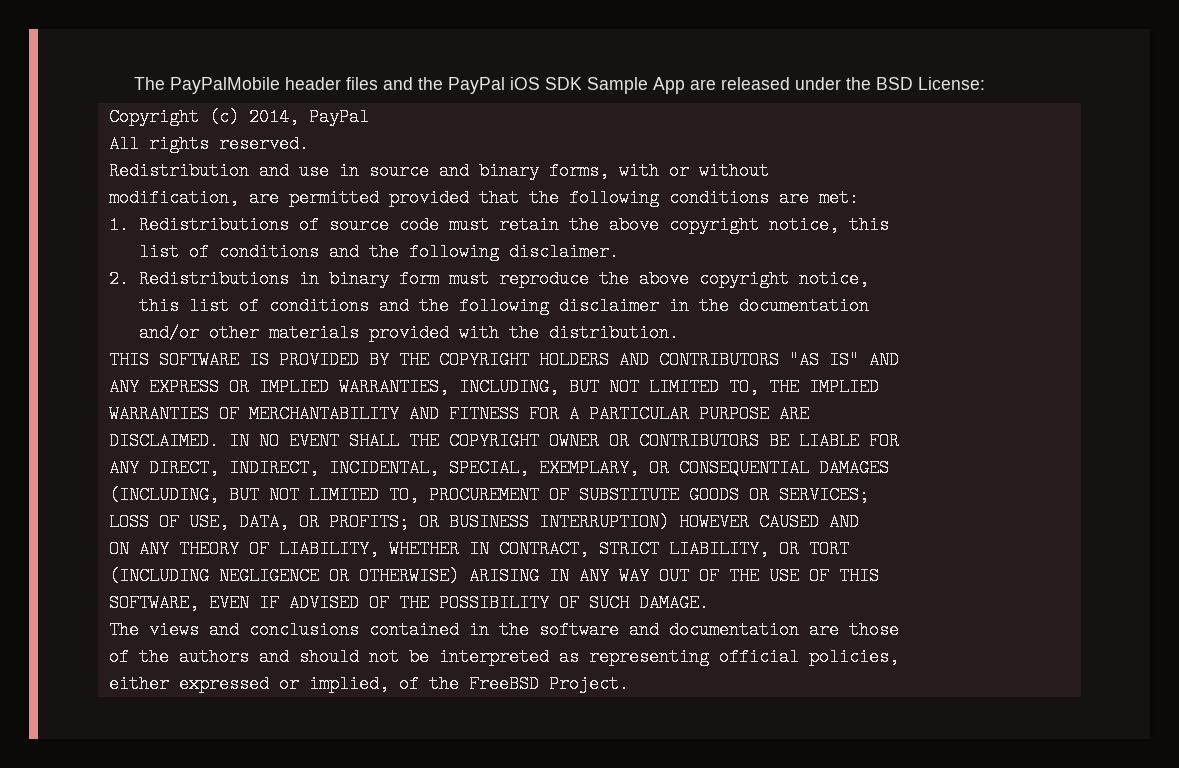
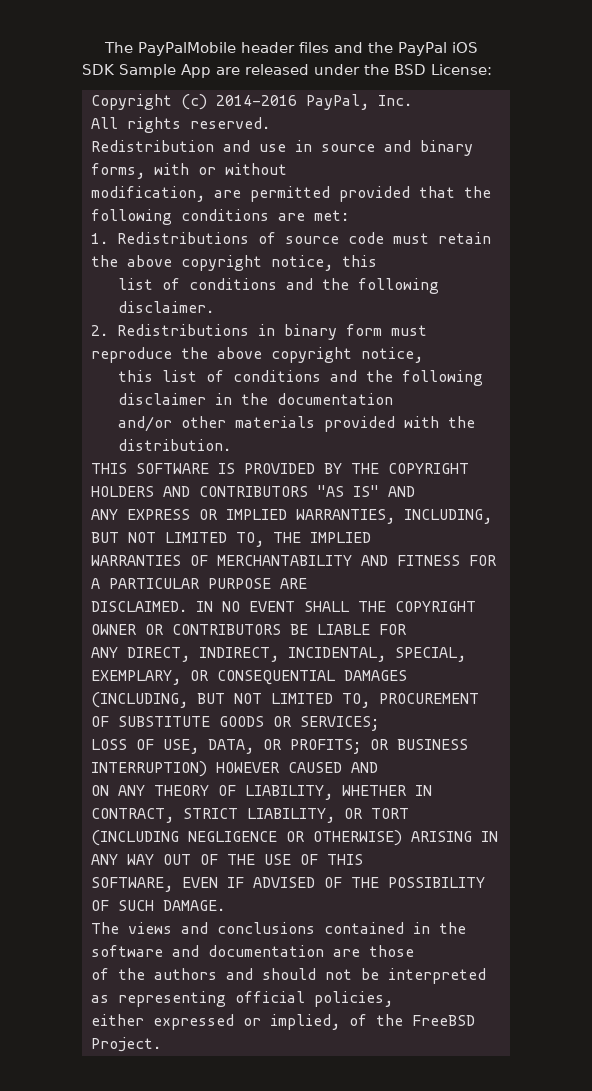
[248,108,369,126] 2014, PayPal -> [216,94,412,110] 2014-2016 PayPal, Inc.

